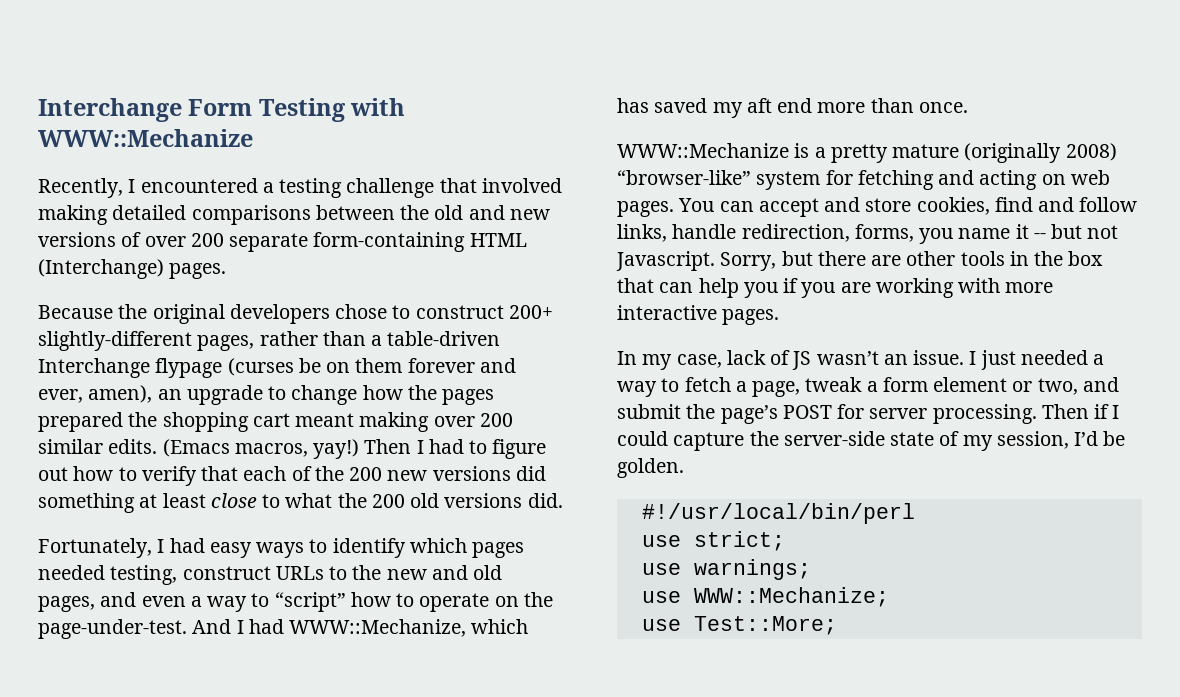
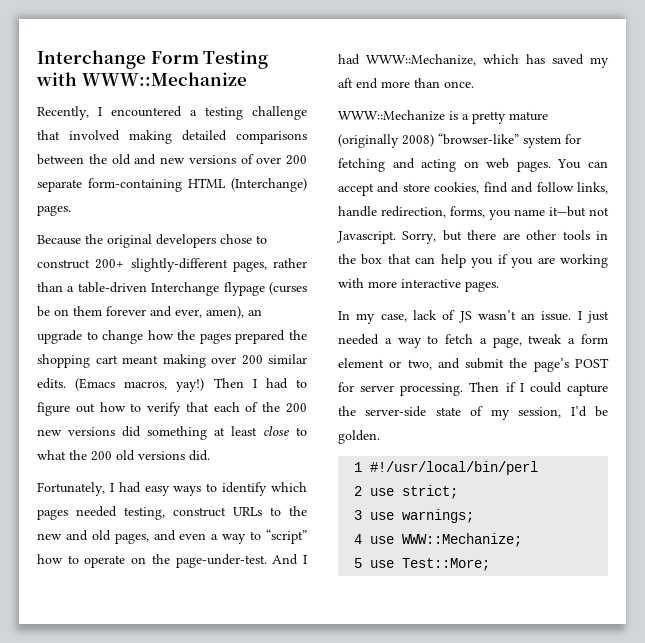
[1015,224,1083,239] it -- but -> [549,206,586,217] it—but
(684, 468) none -> [354,462,363,472] 1
(915, 513) none -> [354,486,363,496] 2
(785, 541) none -> [354,510,363,520] 3
(811, 569) none -> [354,534,363,544] 4
(889, 597) none -> [354,558,363,568] 5

